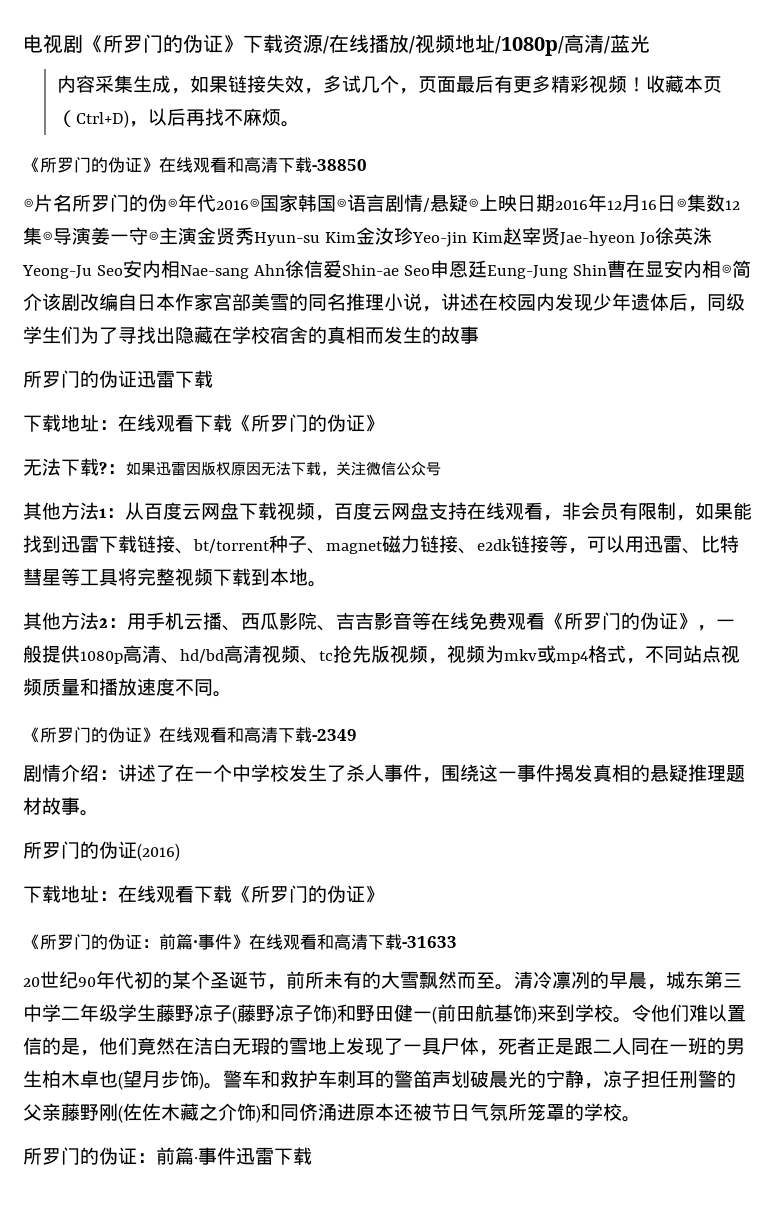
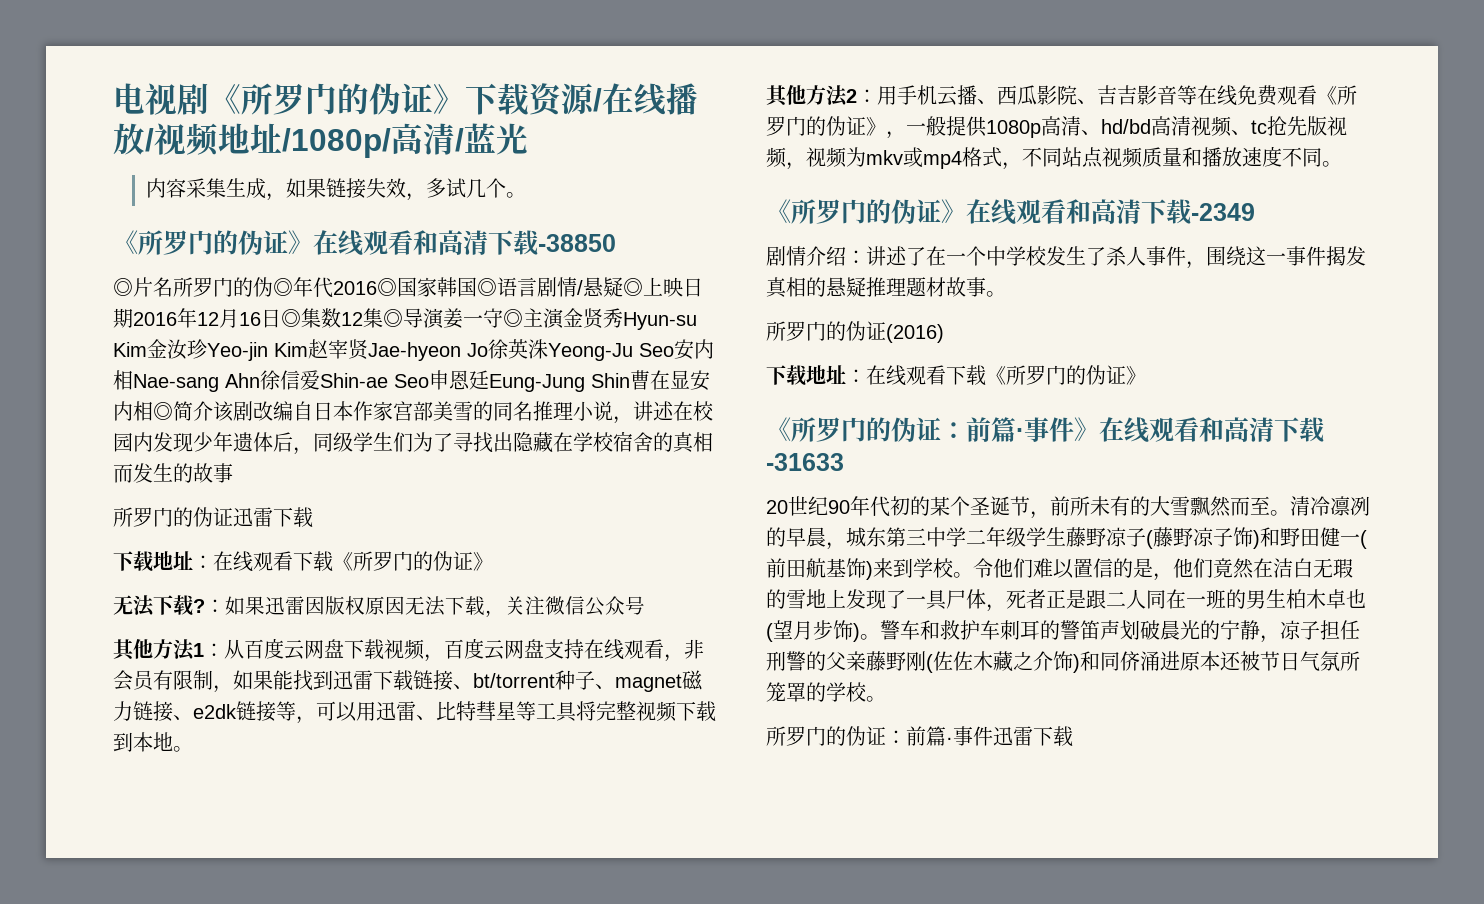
[398,75,722,94] [56,108,281,128] ，页面最后有更多精彩视频！收藏本页（Ctrl+D)，以后再找不麻烦 -> (507, 188) none

